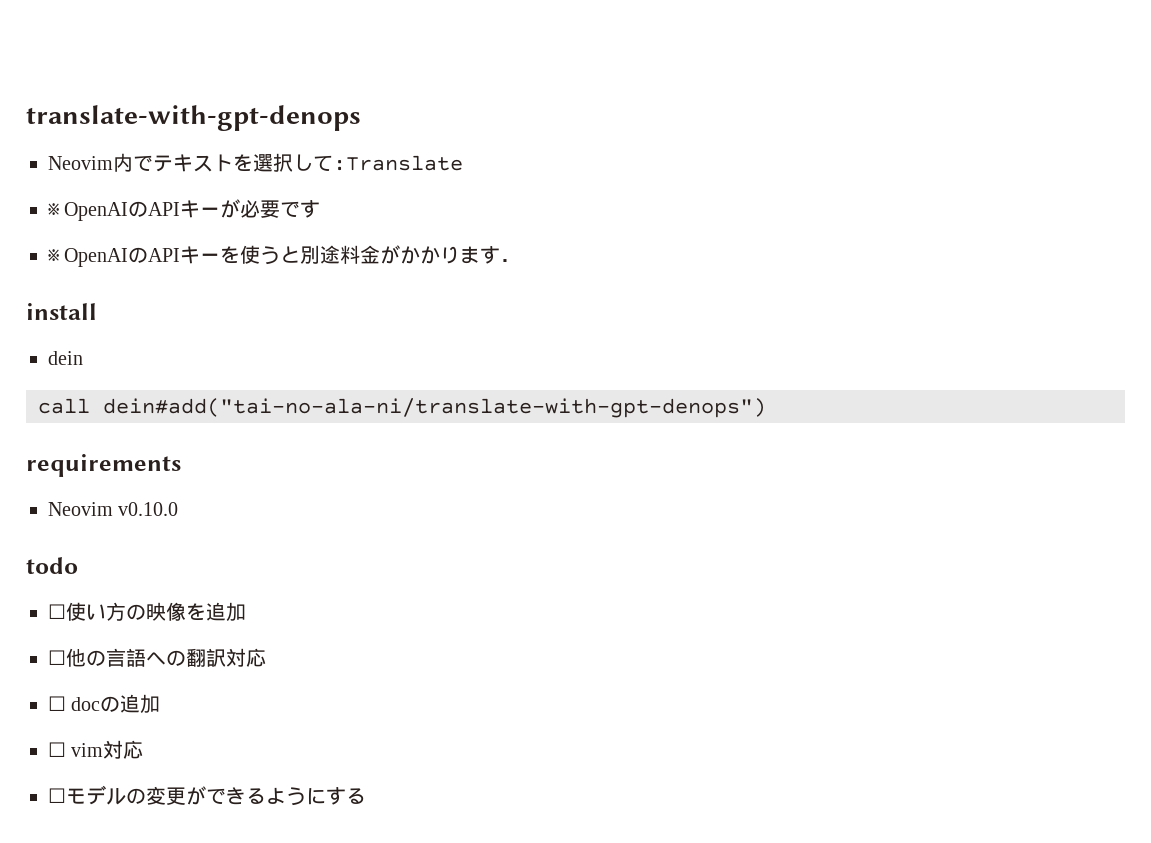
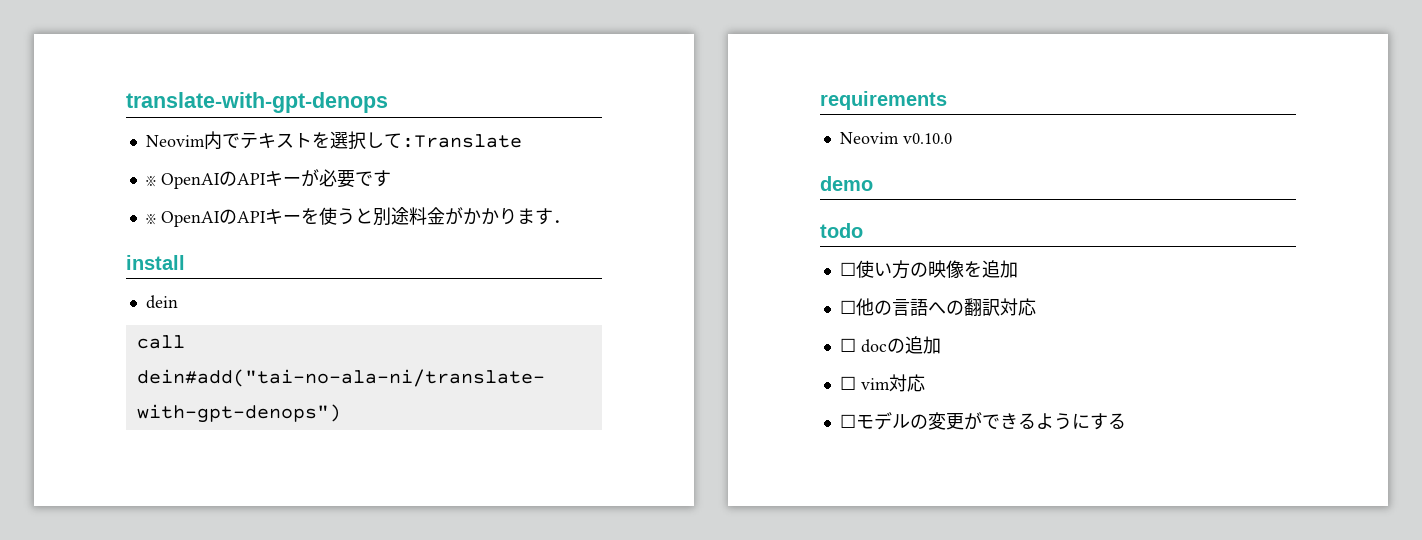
(179, 509) none -> [820,176,873,191] // demo

